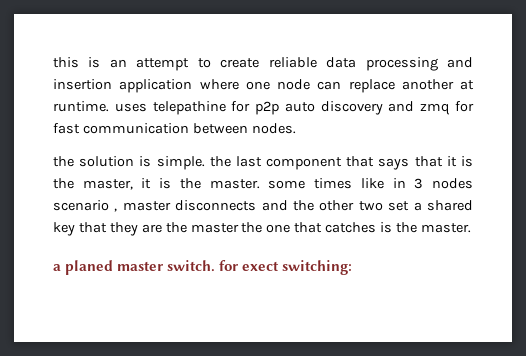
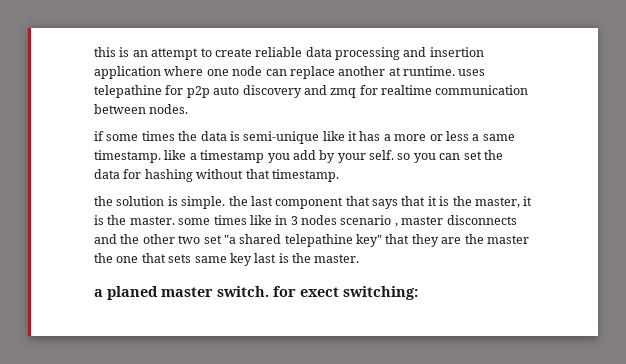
[53,123,80,134] fast -> [381,85,432,95] realtime
(296, 128) none -> [94,131,515,144] [94,150,503,163] [94,169,339,182] // if some times the data is semi-unique like it has a more or less a same timestamp. like a timestamp you add by your self. so you can set the data for hashing without that timestamp.
[413,200,473,211] [53,222,75,236] a shared key -> [223,234,382,247] "a shared telepathine key"
[325,222,377,233] catches -> [168,253,277,266] sets same key last

